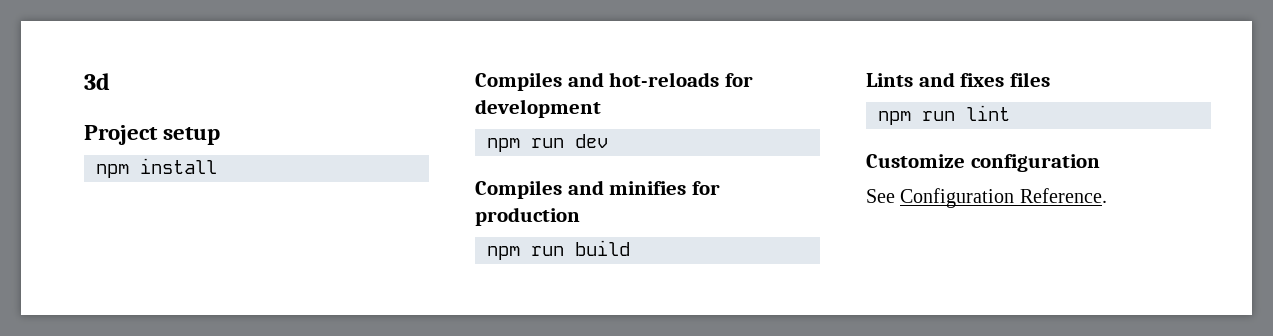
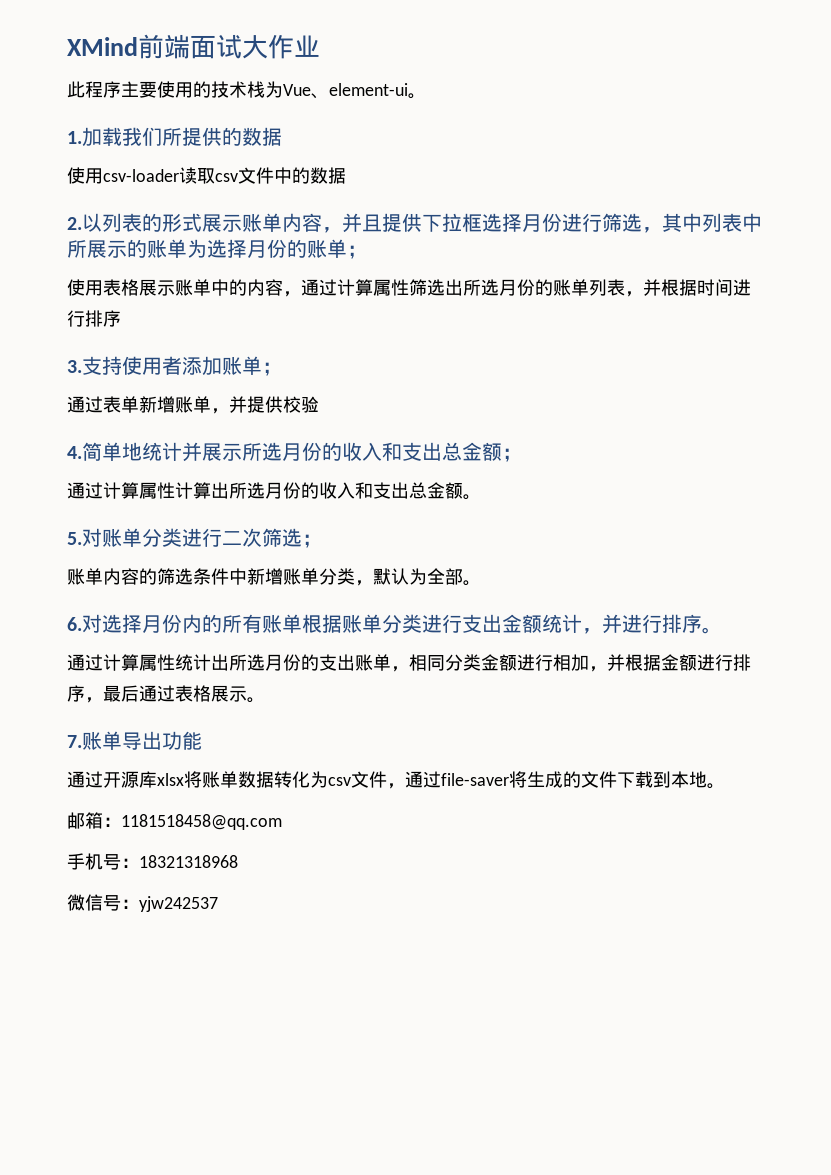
[84,73,110,90] [84,125,221,145] [96,158,217,178] [475,72,753,91] [475,99,601,118] [487,134,608,152] [475,180,720,199] [475,207,580,226] [487,240,630,260] [866,72,1050,87] [878,105,1010,125] [866,154,1100,172] [866,188,1107,208] 3d // Project setup // npm install // Compiles and hot-reloads for development // npm run dev // Compiles and minifies for production // npm run build // Lints and fixes files // npm run lint // Customize configuration // See Configuration Reference. -> [67,34,320,59] [67,81,426,99] [67,127,282,147] [67,167,346,184] [67,213,762,233] [67,239,367,259] [67,279,751,297] [67,310,121,327] [67,356,282,376] [67,396,319,414] [67,442,522,462] [67,482,481,500] [67,528,322,548] [67,568,481,586] [67,614,722,634] [67,654,751,672] [67,685,265,703] [67,731,202,750] [67,771,725,789] [67,812,282,830] [67,853,238,870] [67,894,218,912] XMind前端面试大作业 // 此程序主要使用的技术栈为Vue、element-ui。 // 1.加载我们所提供的数据 // 使用csv-loader读取csv文件中的数据 // 2.以列表的形式展示账单内容，并且提供下拉框选择月份进行筛选，其中列表中所展示的账单为选择月份的账单； // 使用表格展示账单中的内容，通过计算属性筛选出所选月份的账单列表，并根据时间进行排序 // 3.支持使用者添加账单； // 通过表单新增账单，并提供校验 // 4.简单地统计并展示所选月份的收入和支出总金额； // 通过计算属性计算出所选月份的收入和支出总金额。 // 5.对账单分类进行二次筛选； // 账单内容的筛选条件中新增账单分类，默认为全部。 // 6.对选择月份内的所有账单根据账单分类进行支出金额统计，并进行排序。 // 通过计算属性统计出所选月份的支出账单，相同分类金额进行相加，并根据金额进行排序，最后通过表格展示。 // 7.账单导出功能 // 通过开源库xlsx将账单数据转化为csv文件，通过file-saver将生成的文件下载到本地。 // 邮箱：1181518458@qq.com // 手机号：18321318968 // 微信号：yjw242537

